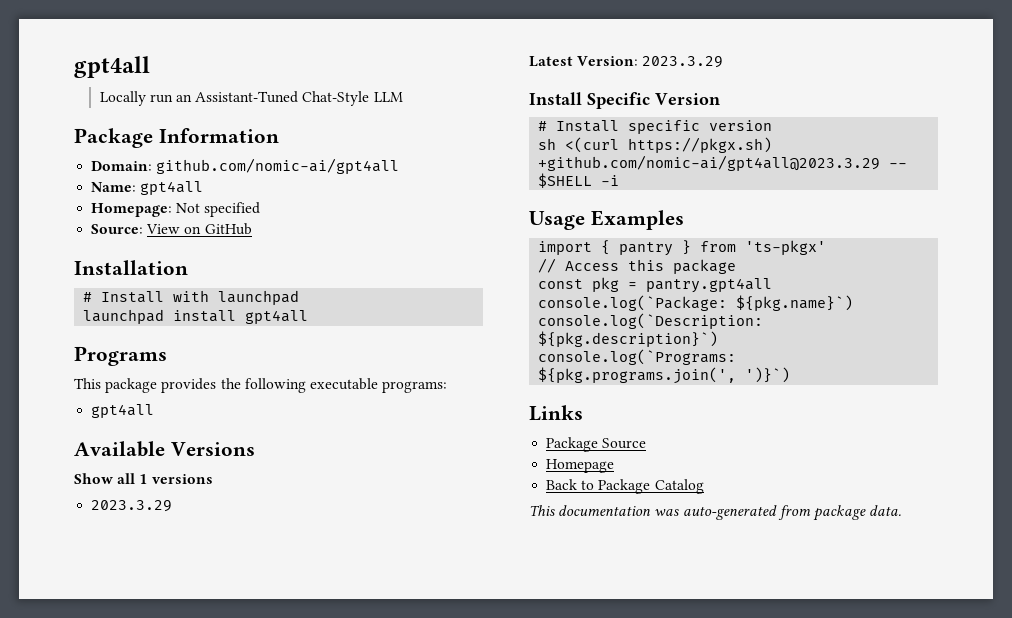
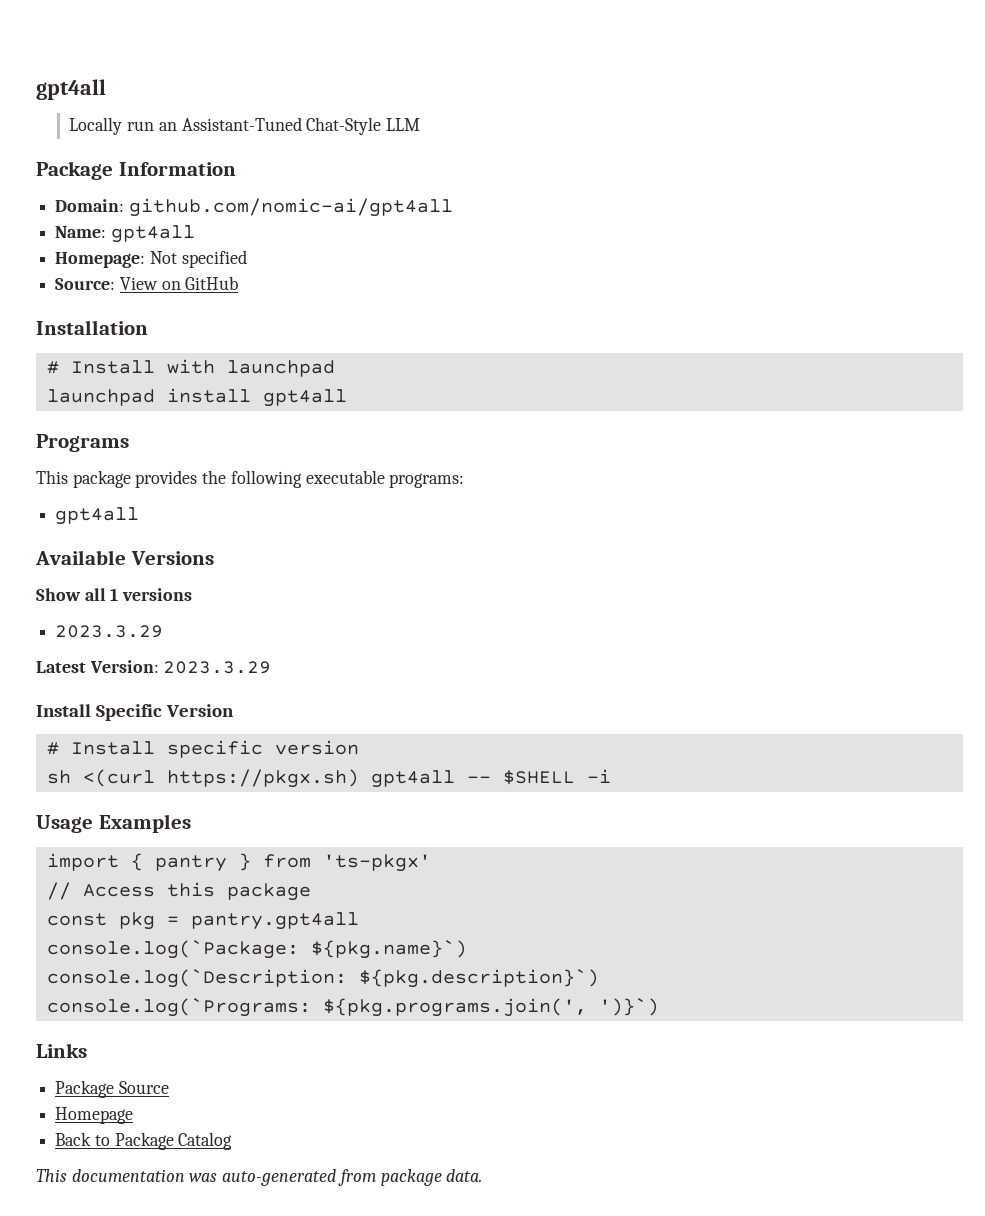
[538,155,881,171] +github.com/nomic-ai/gpt4all@2023.3.29 -> [370,770,455,788] gpt4all

